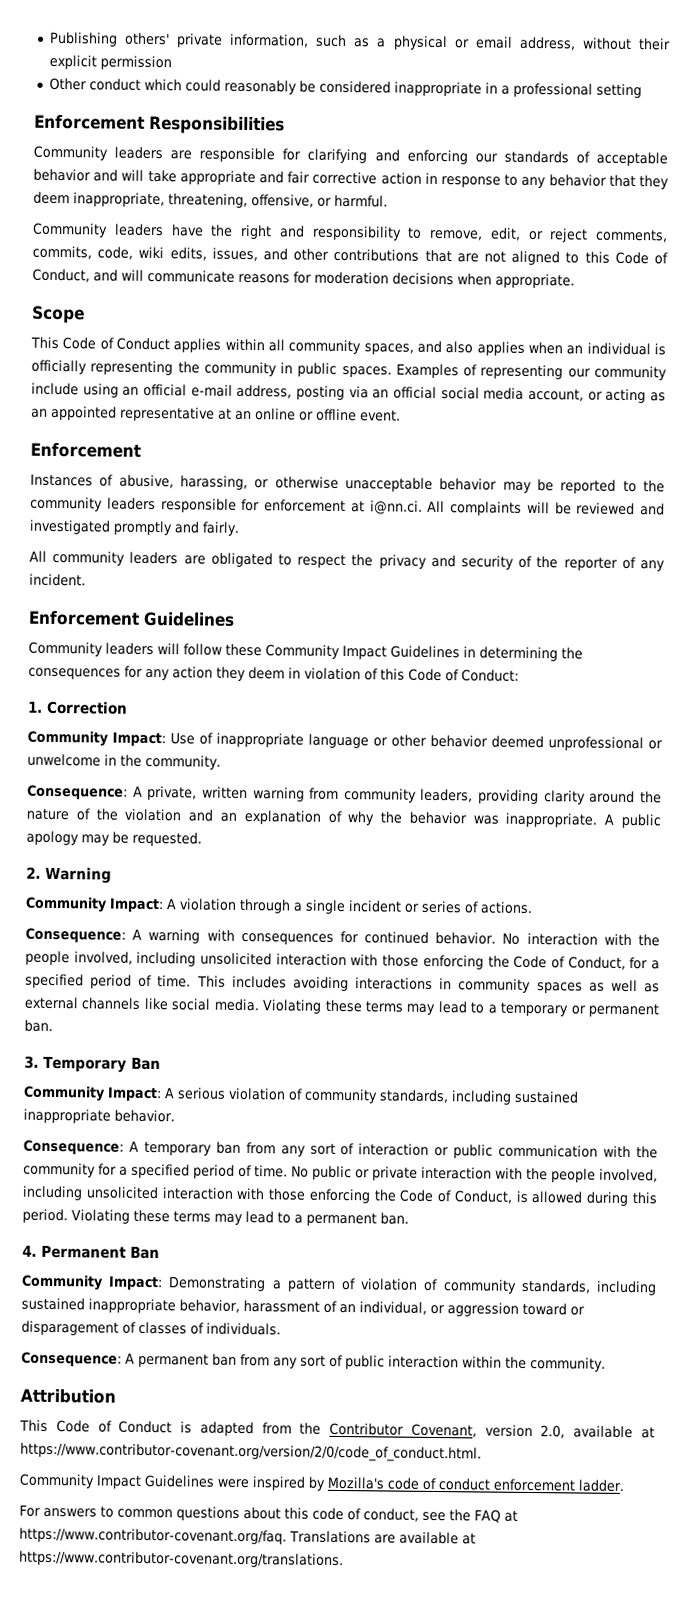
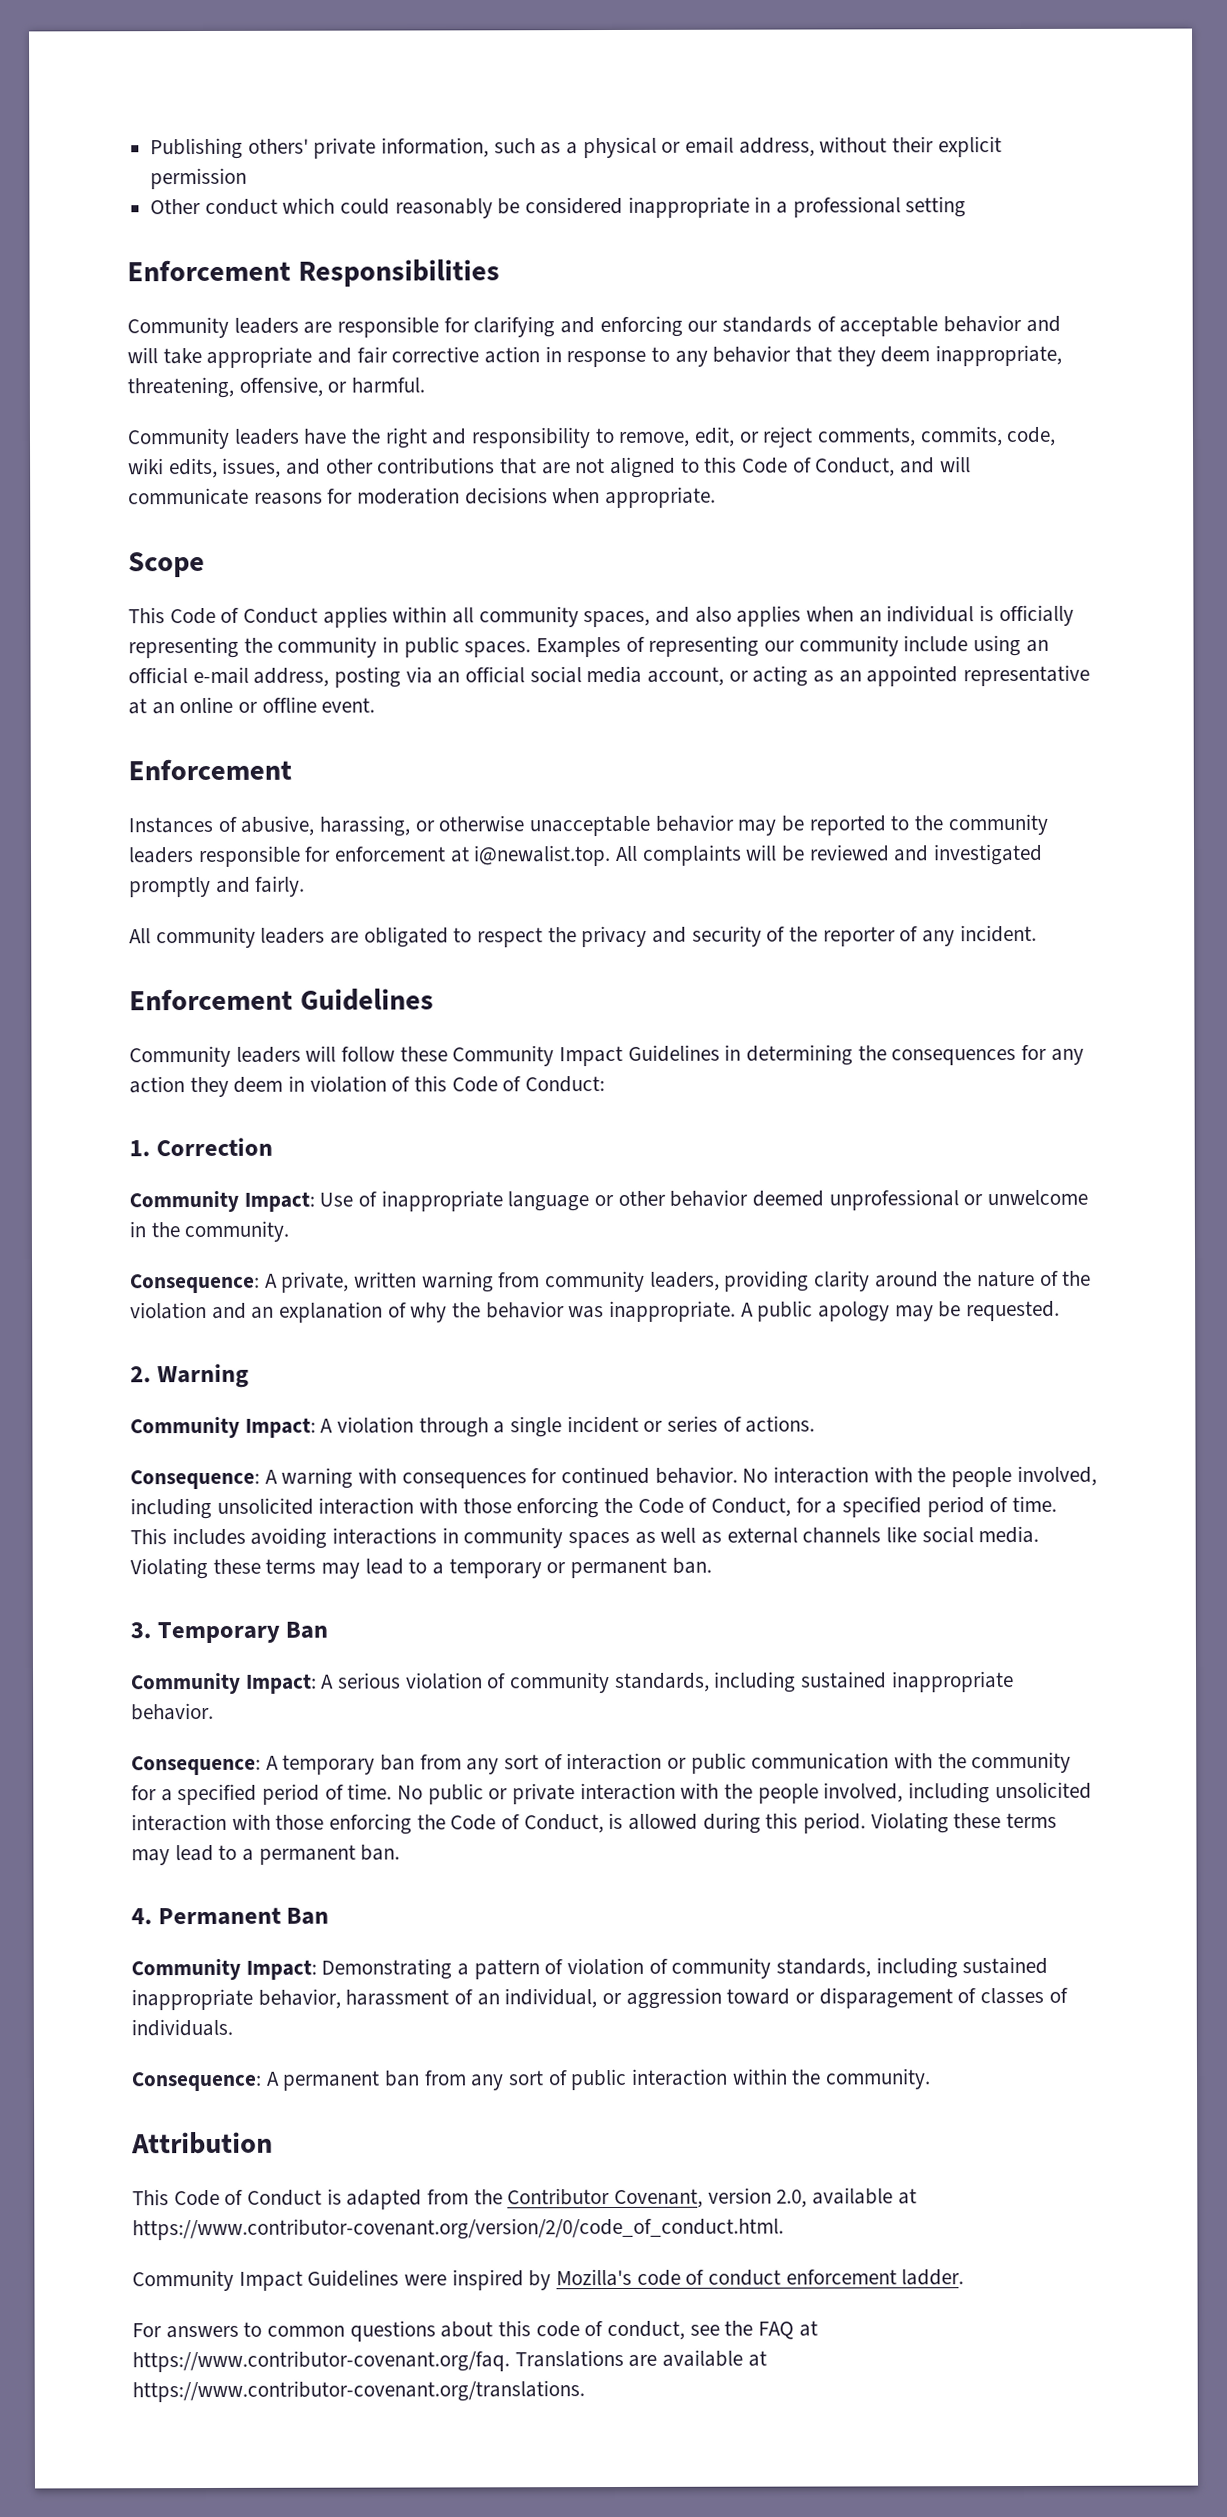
[369,500,423,515] i@nn.ci. -> [473,845,612,867] i@newalist.top.

